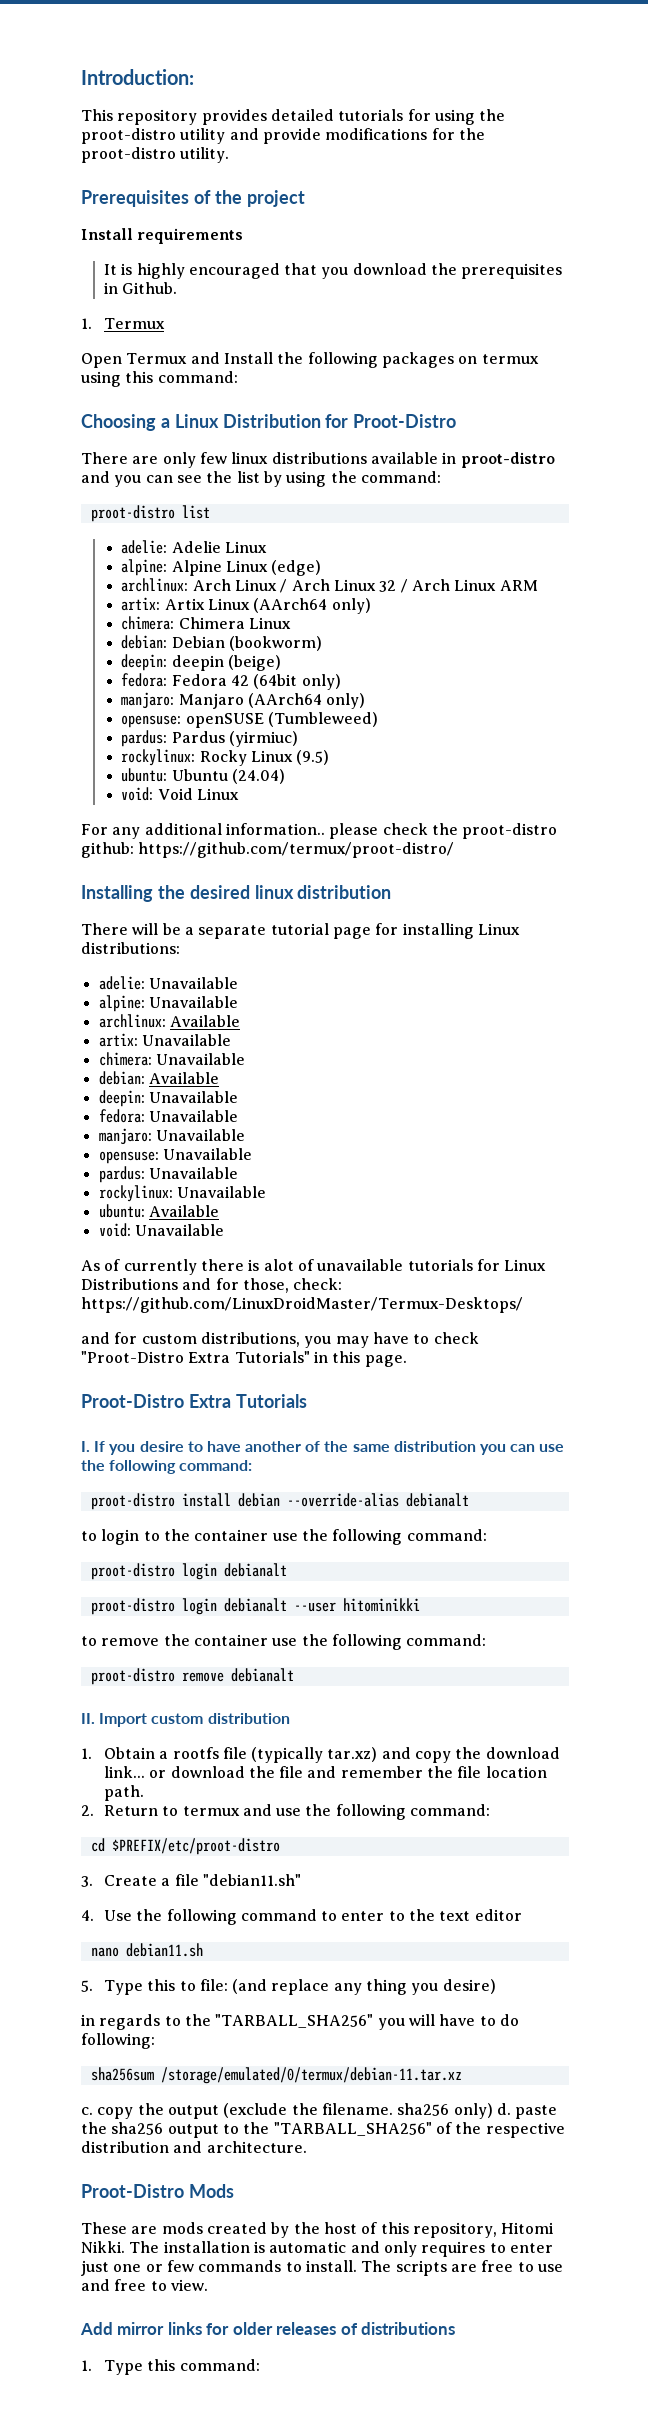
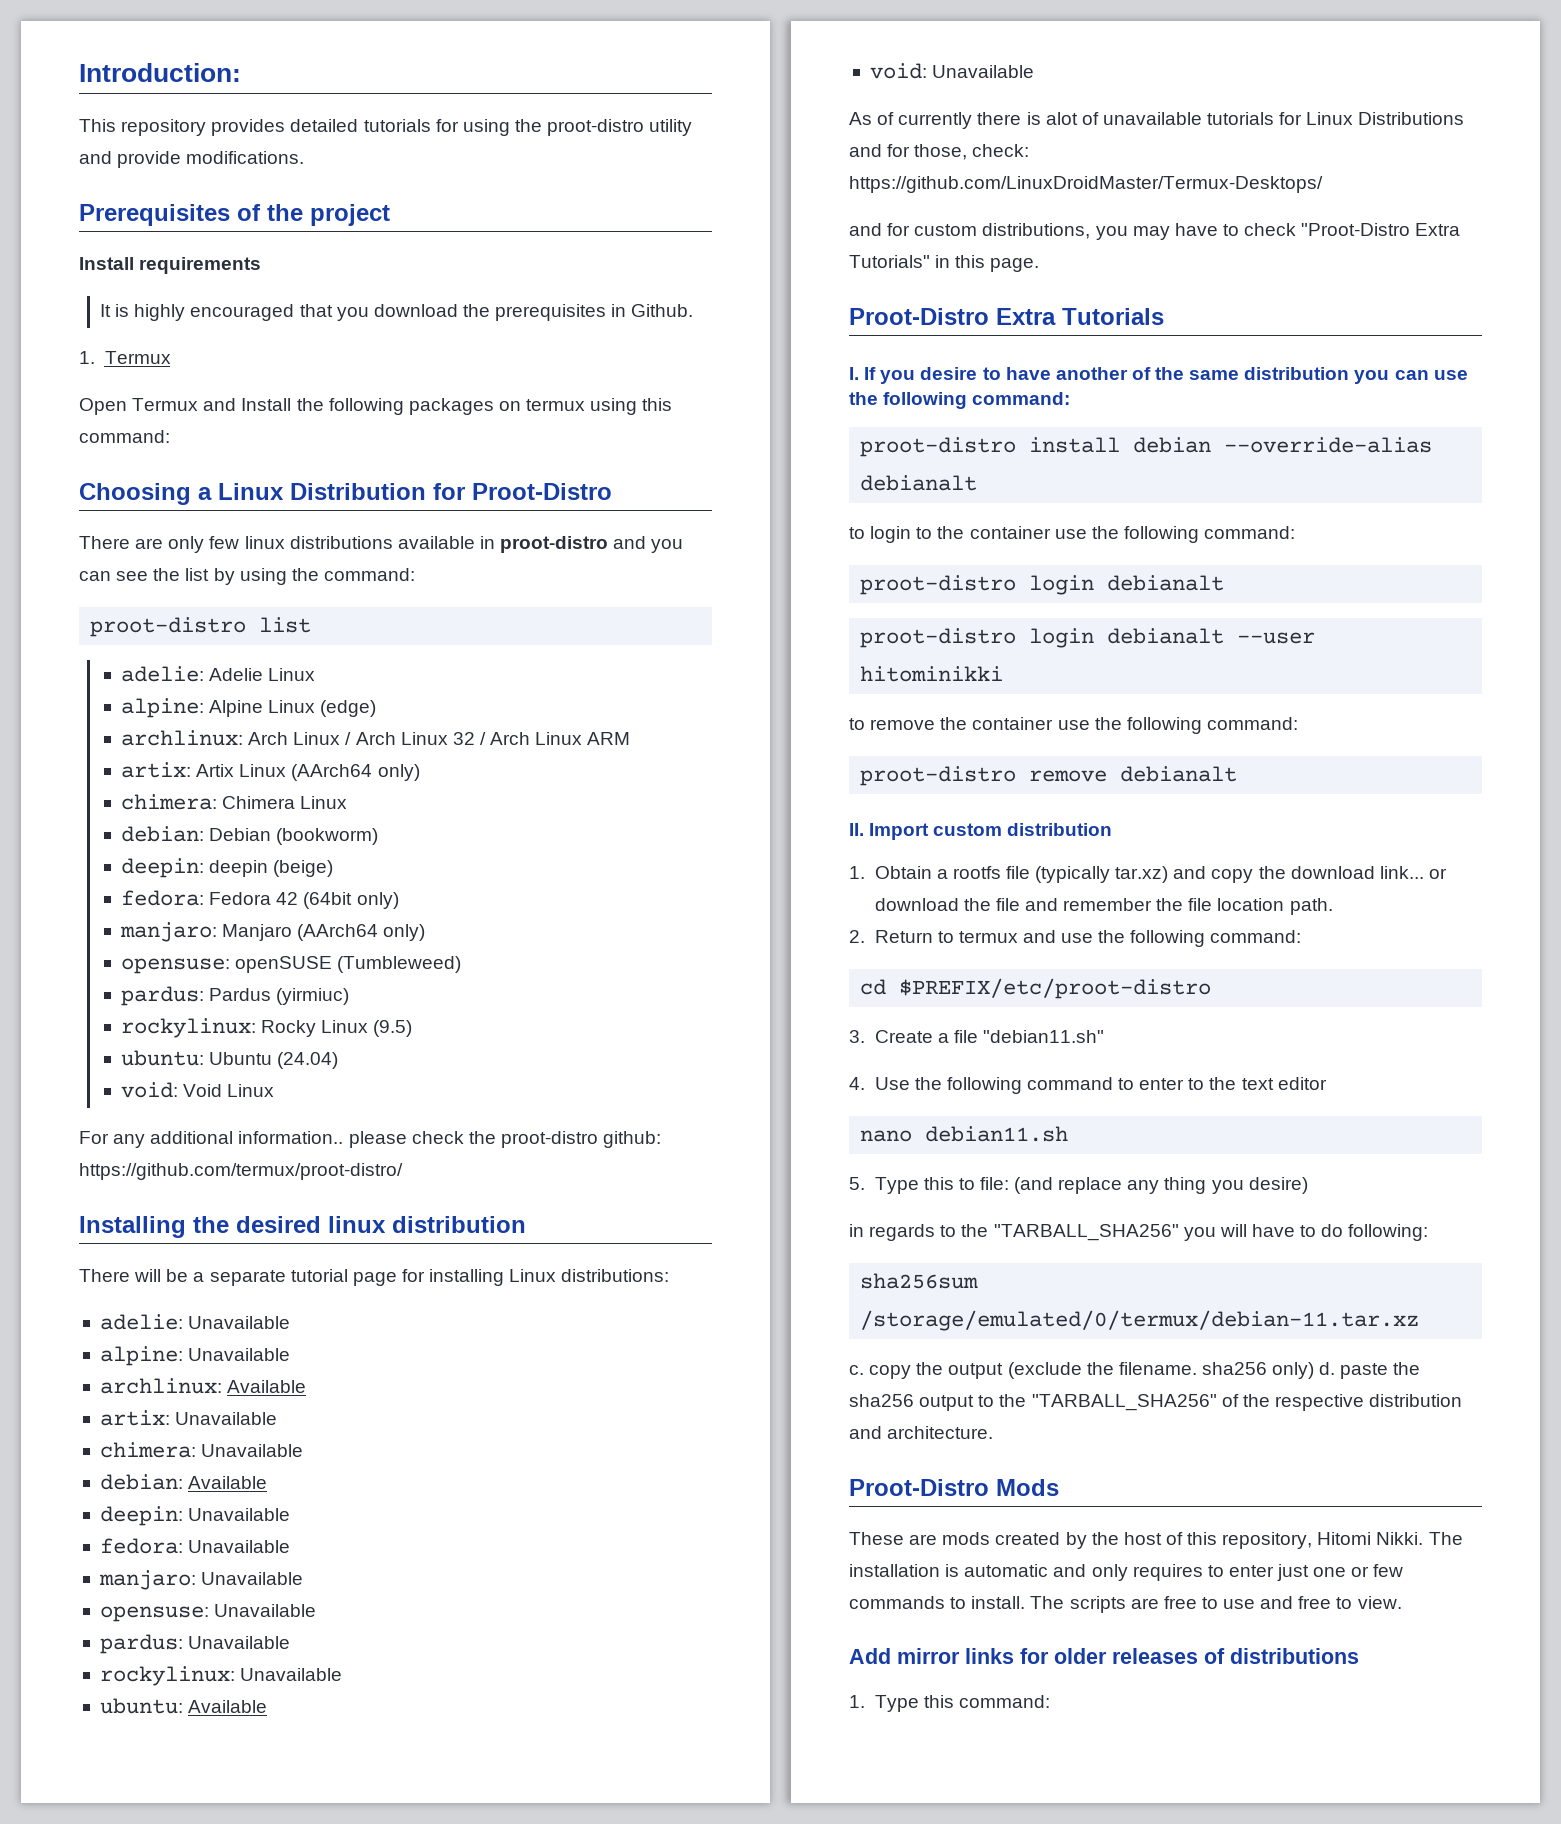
[325,128,485,140] [81,147,230,163] modifications for the proot-distro utility. -> [186,151,305,164] modifications.

